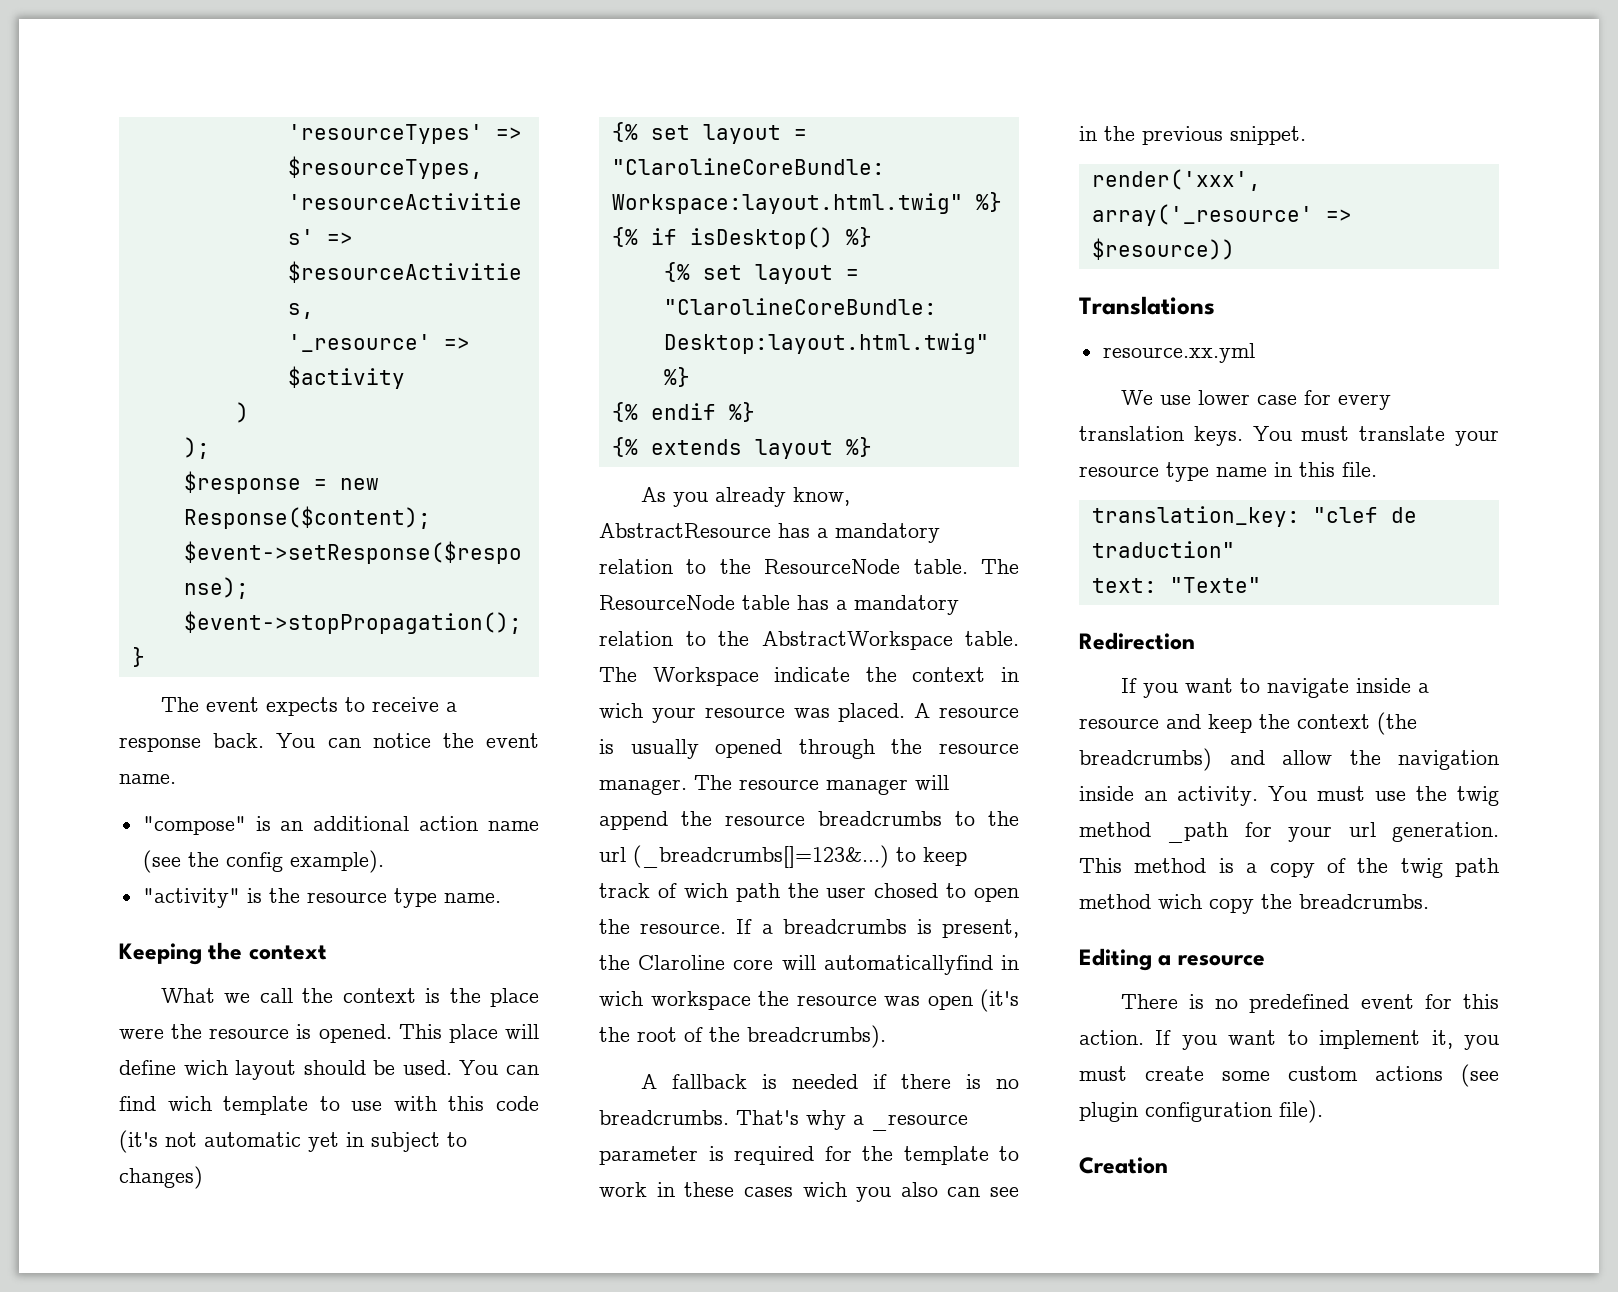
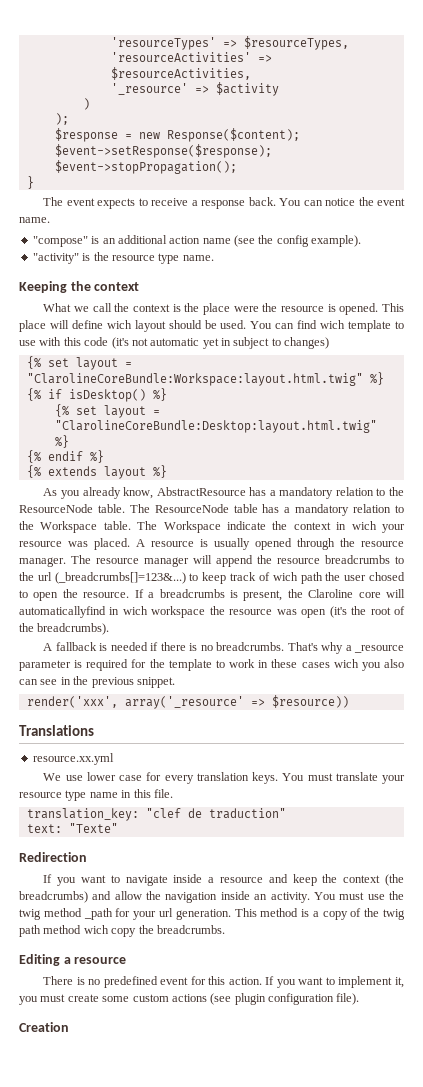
[761,631,953,650] AbstractWorkspace -> [40,521,98,533] Workspace

